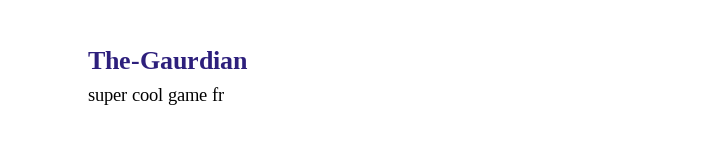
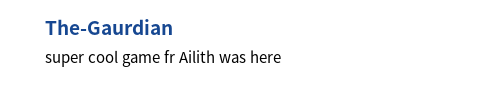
(224, 94) none -> [179,50,282,63] Ailith was here

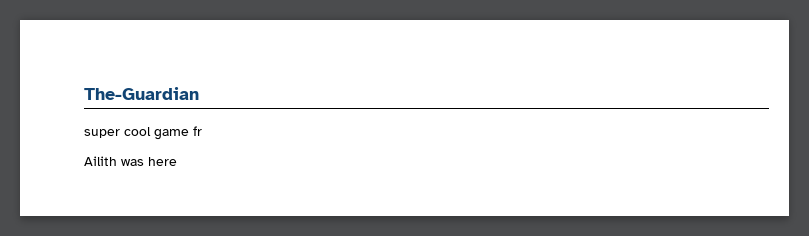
[45,19,173,35] The-Gaurdian -> [84,87,199,100] The-Guardian
(176, 56) none -> (202, 131) //

